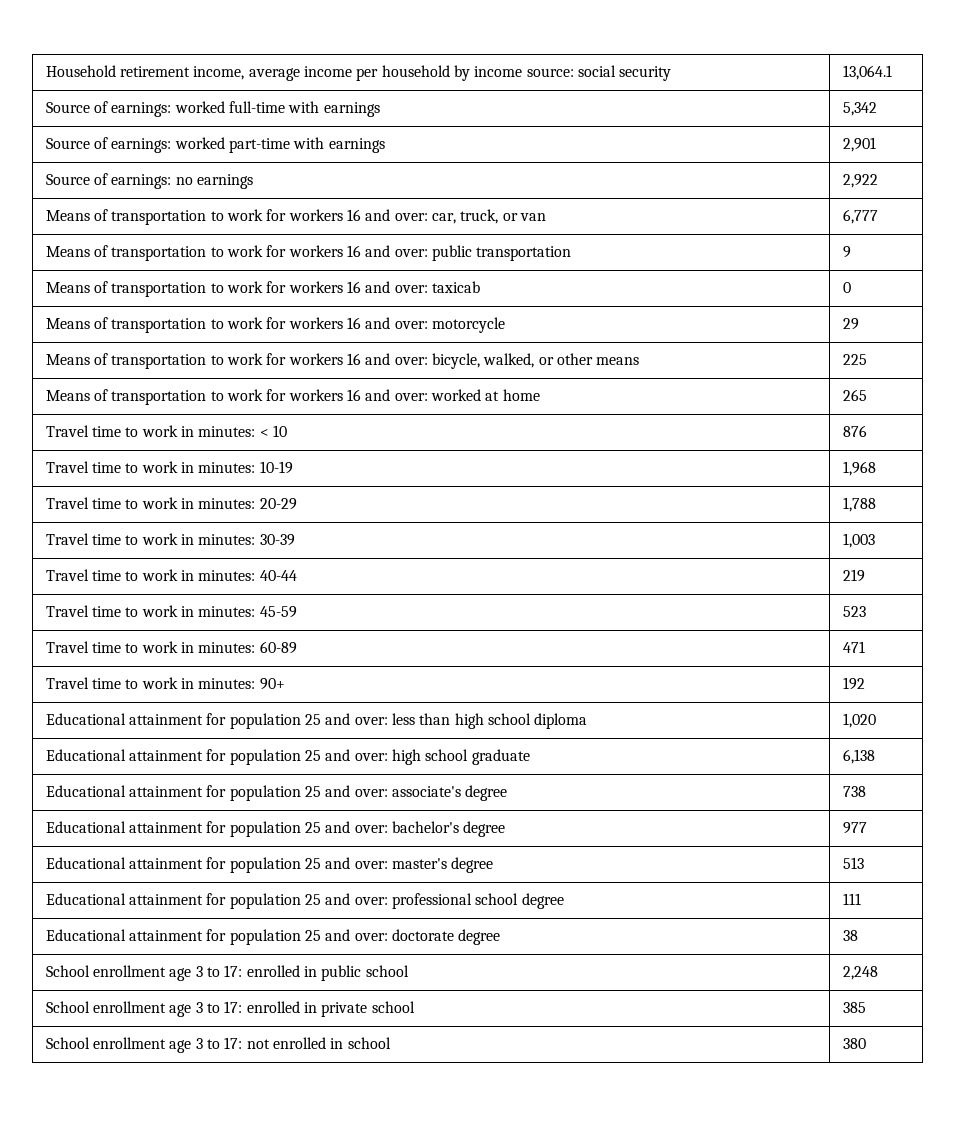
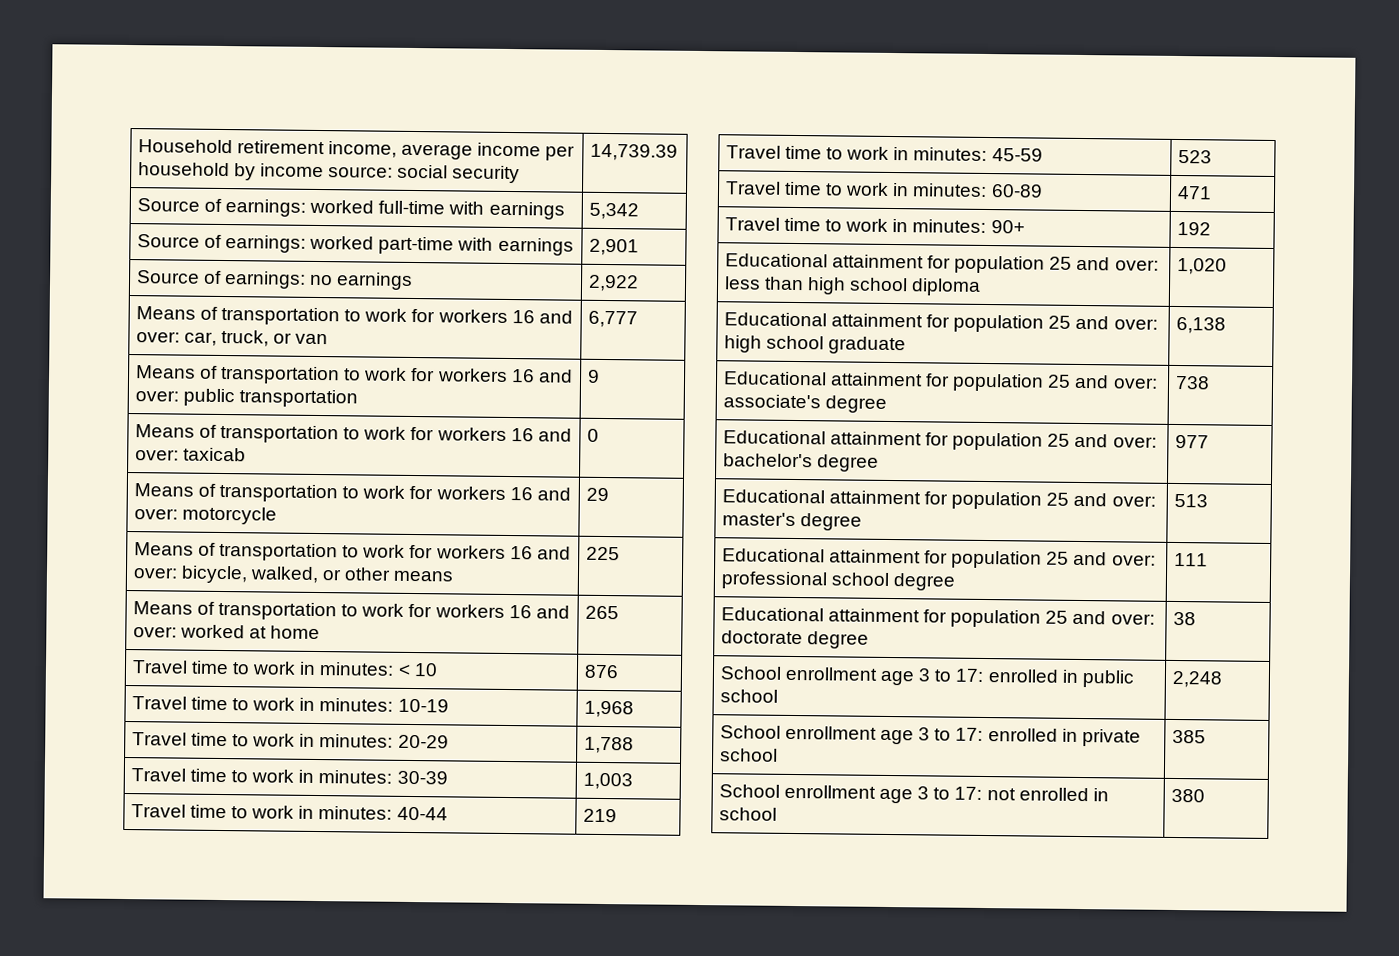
[842,65,892,80] 13,064.1 -> [589,143,678,161] 14,739.39

